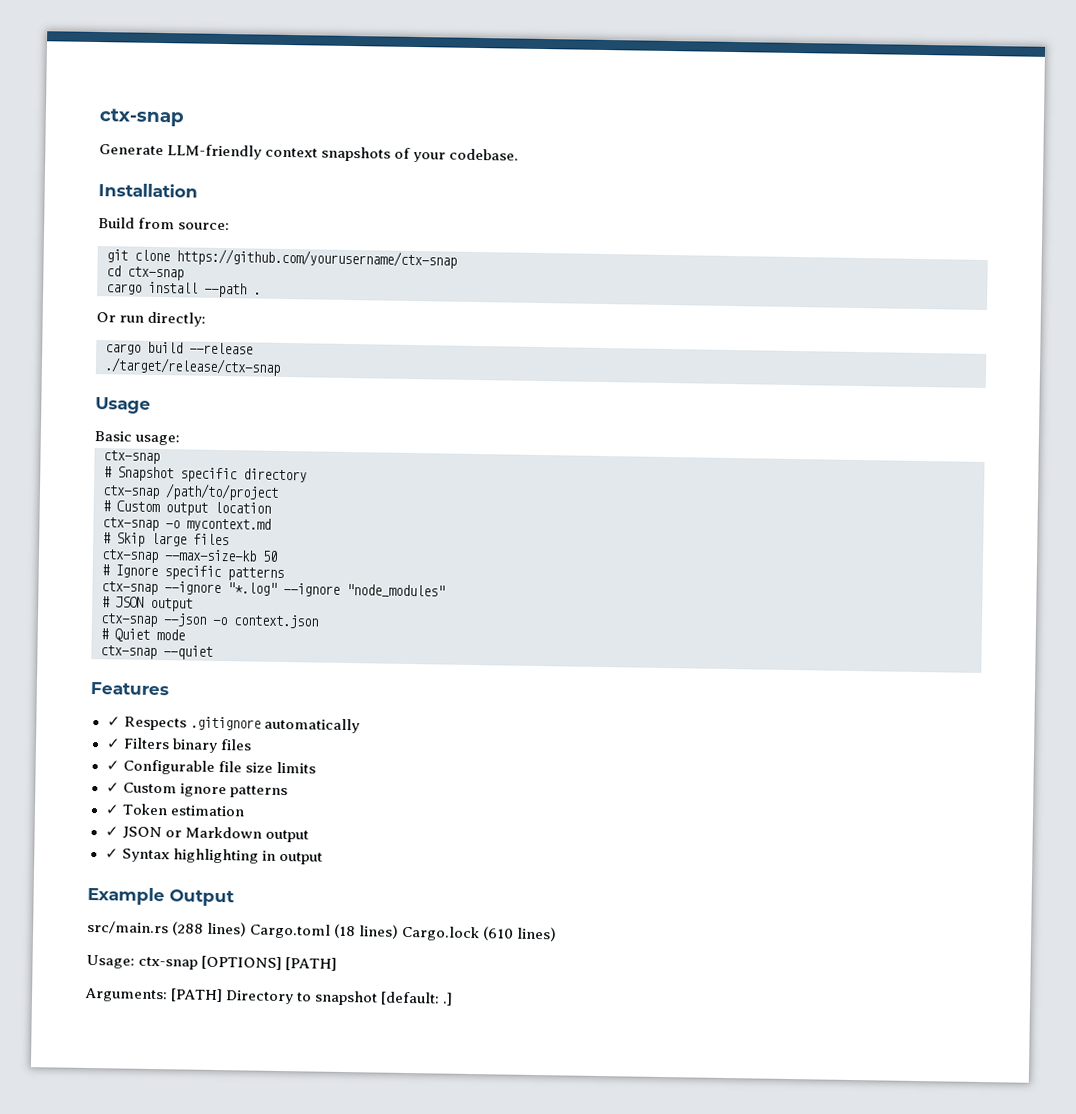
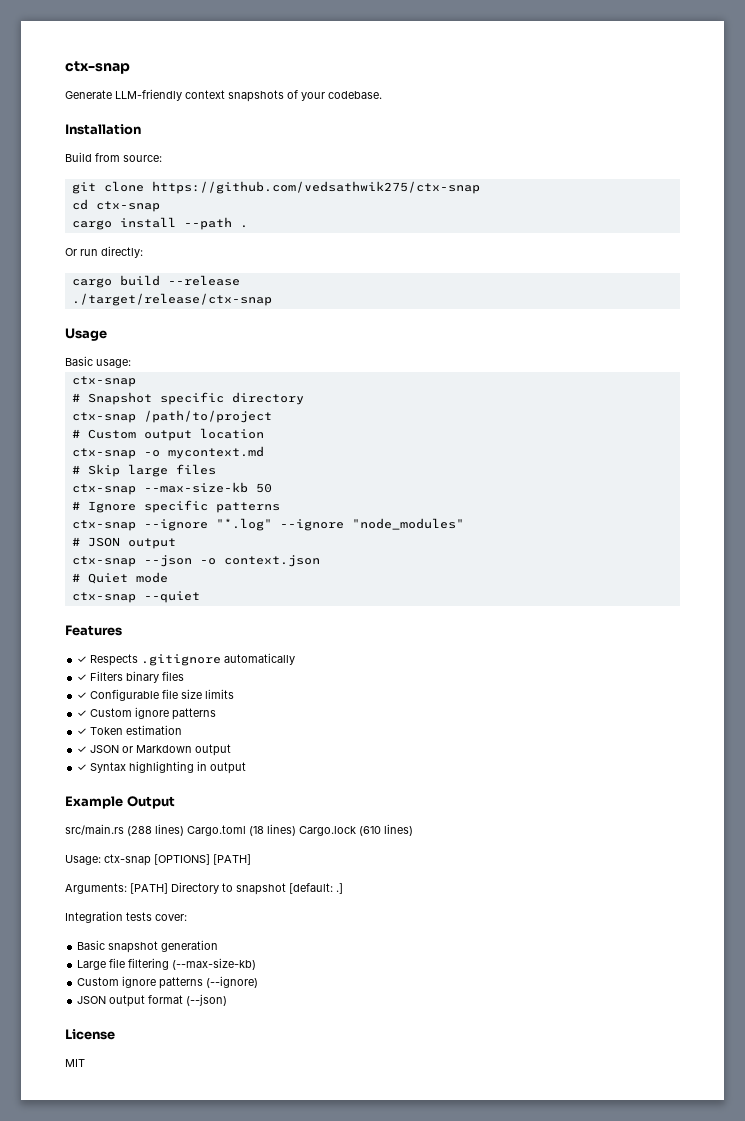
[176,248,457,269] https://github.com/yourusername/ctx-snap -> [151,181,480,194] https://github.com/vedsathwik275/ctx-snap
(454, 999) none -> [65,911,187,923] [77,940,219,953] [77,958,257,970] [77,976,259,989] [77,994,228,1007] [65,1029,115,1040] [65,1059,85,1067] // Integration tests cover: // Basic snapshot generation // Large file filtering (--max-size-kb) // Custom ignore patterns (--ignore) // JSON output format (--json) // License // MIT

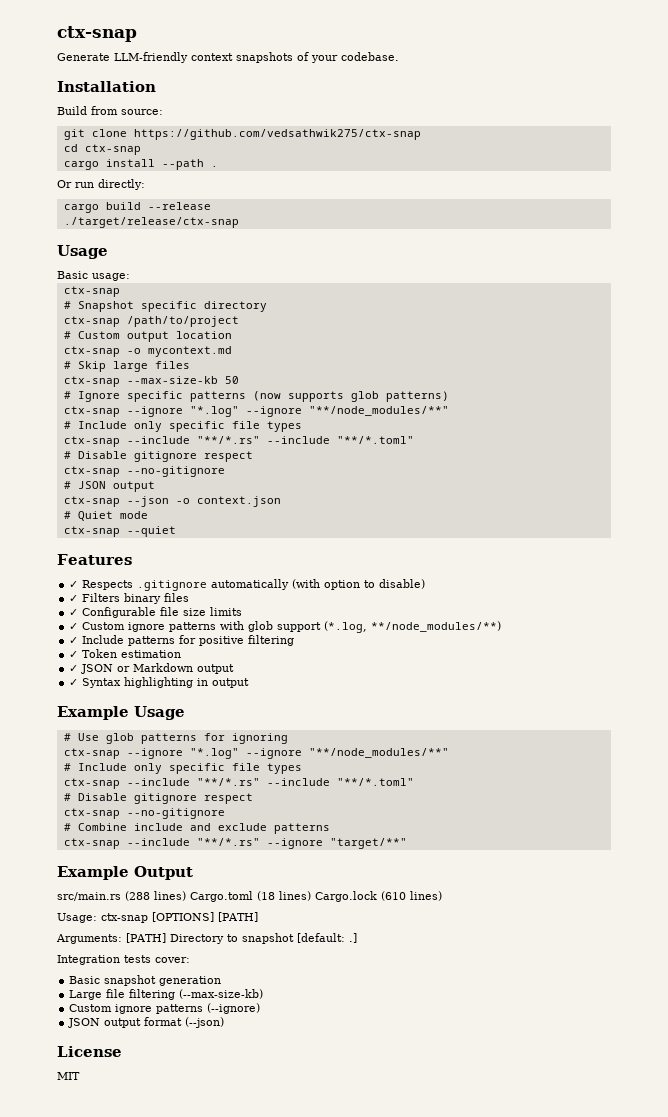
[71,518,464,531] // ctx-snap --ignore "*.log" --ignore "node_modules" -> [252,391,449,402] [63,406,449,417] [63,421,302,432] [63,436,414,447] [63,451,253,462] [63,466,225,477] (now supports glob patterns) // ctx-snap --ignore "*.log" --ignore "**/node_modules/**" // # Include only specific file types // ctx-snap --include "**/*.rs" --include "**/*.toml" // # Disable gitignore respect // ctx-snap --no-gitignore
(296, 659) none -> [292,579,426,590] (with option to disable)
(217, 714) none -> [220,621,502,633] [69,635,295,646] with glob support (*.log, **/node_modules/**) // ✓ Include patterns for positive filtering
(247, 768) none -> [57,706,185,720] [63,733,288,744] [63,748,449,759] [63,763,302,774] [63,778,414,789] [63,793,253,804] [63,808,225,819] [63,823,330,834] [63,838,407,849] // Example Usage // # Use glob patterns for ignoring // ctx-snap --ignore "*.log" --ignore "**/node_modules/**" // # Include only specific file types // ctx-snap --include "**/*.rs" --include "**/*.toml" // # Disable gitignore respect // ctx-snap --no-gitignore // # Combine include and exclude patterns // ctx-snap --include "**/*.rs" --ignore "target/**"

